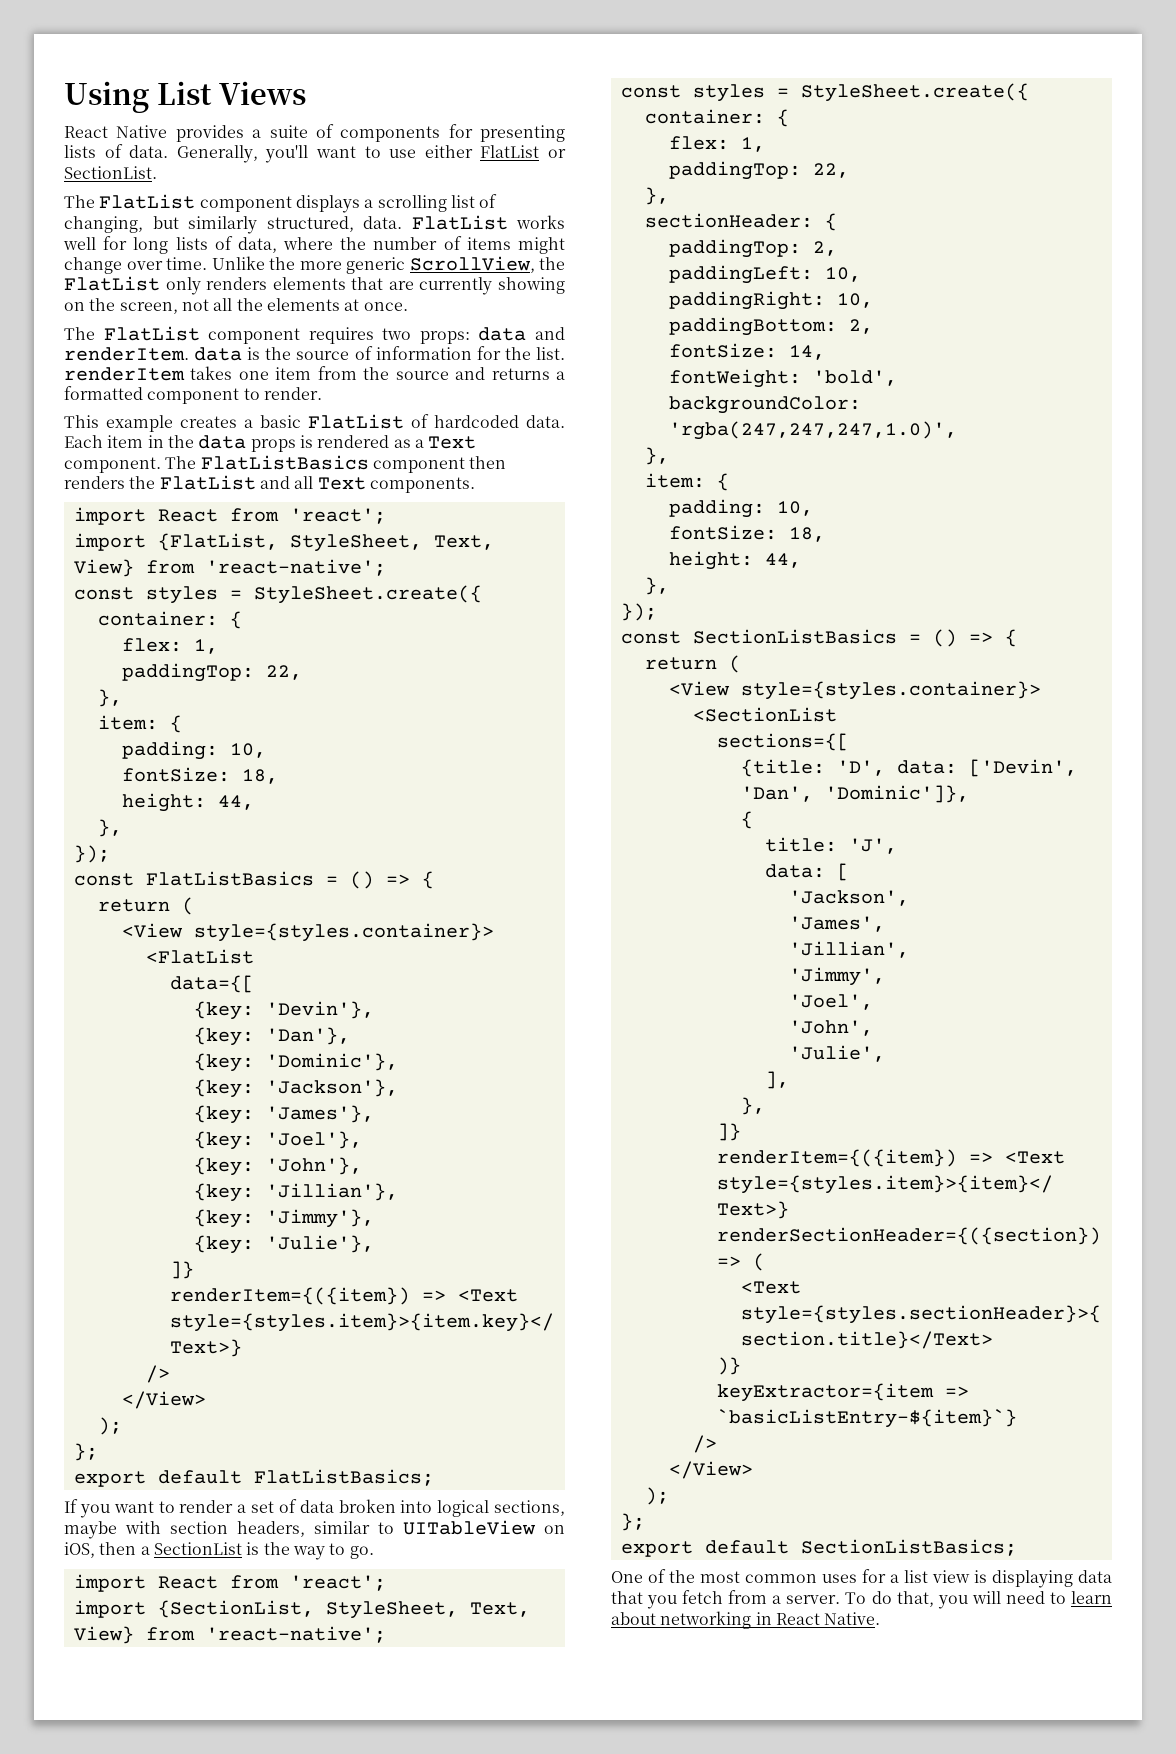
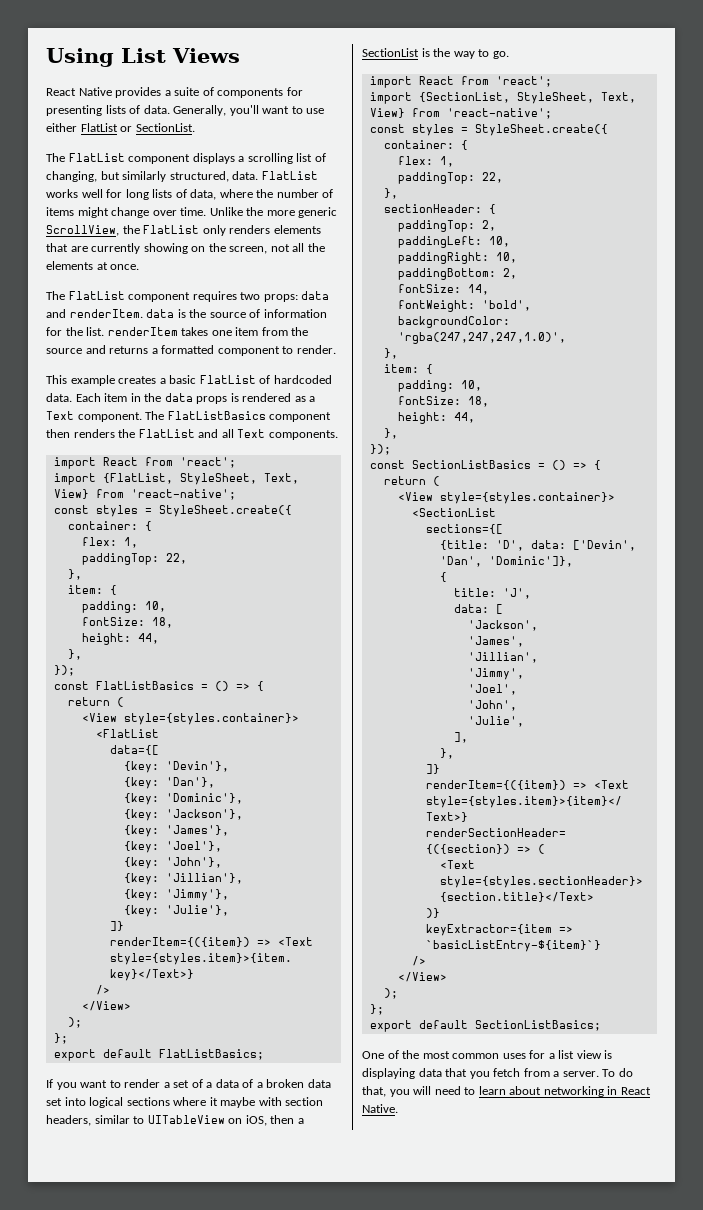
[299,1499,565,1517] data broken into logical sections, -> [206,1079,331,1088] [46,1097,218,1108] a data of a broken data set into logical sections where it

